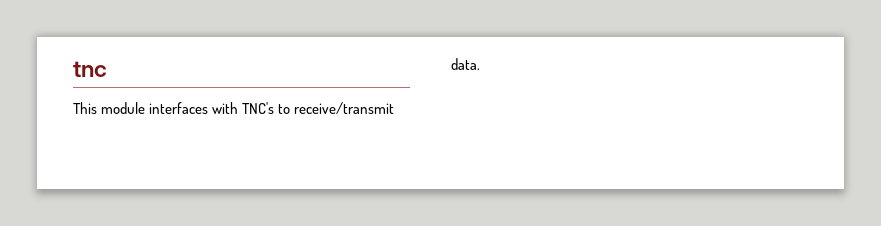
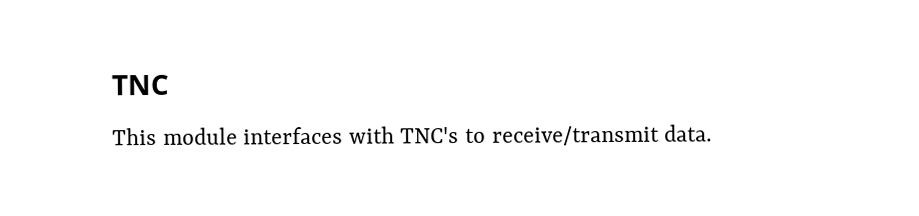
[73,61,107,77] tnc -> [111,74,169,96] TNC

